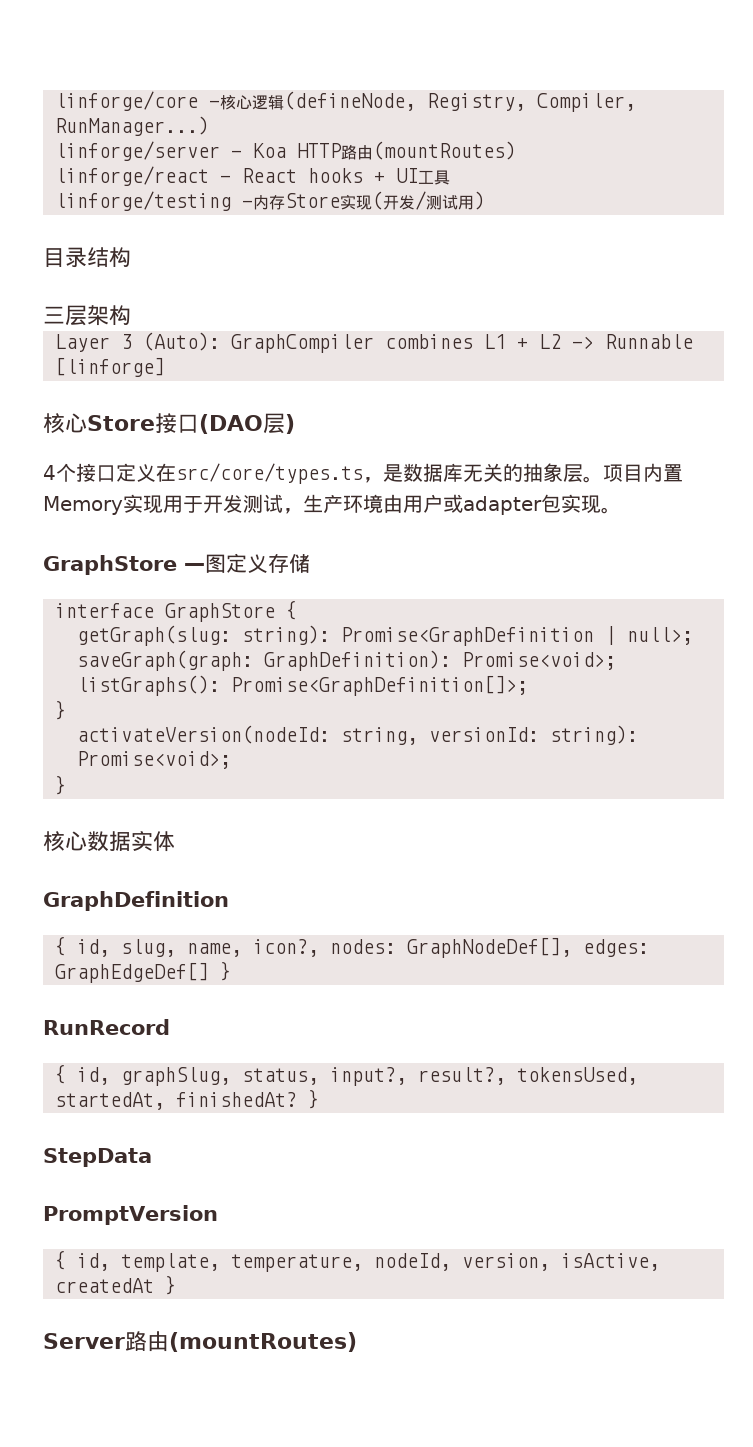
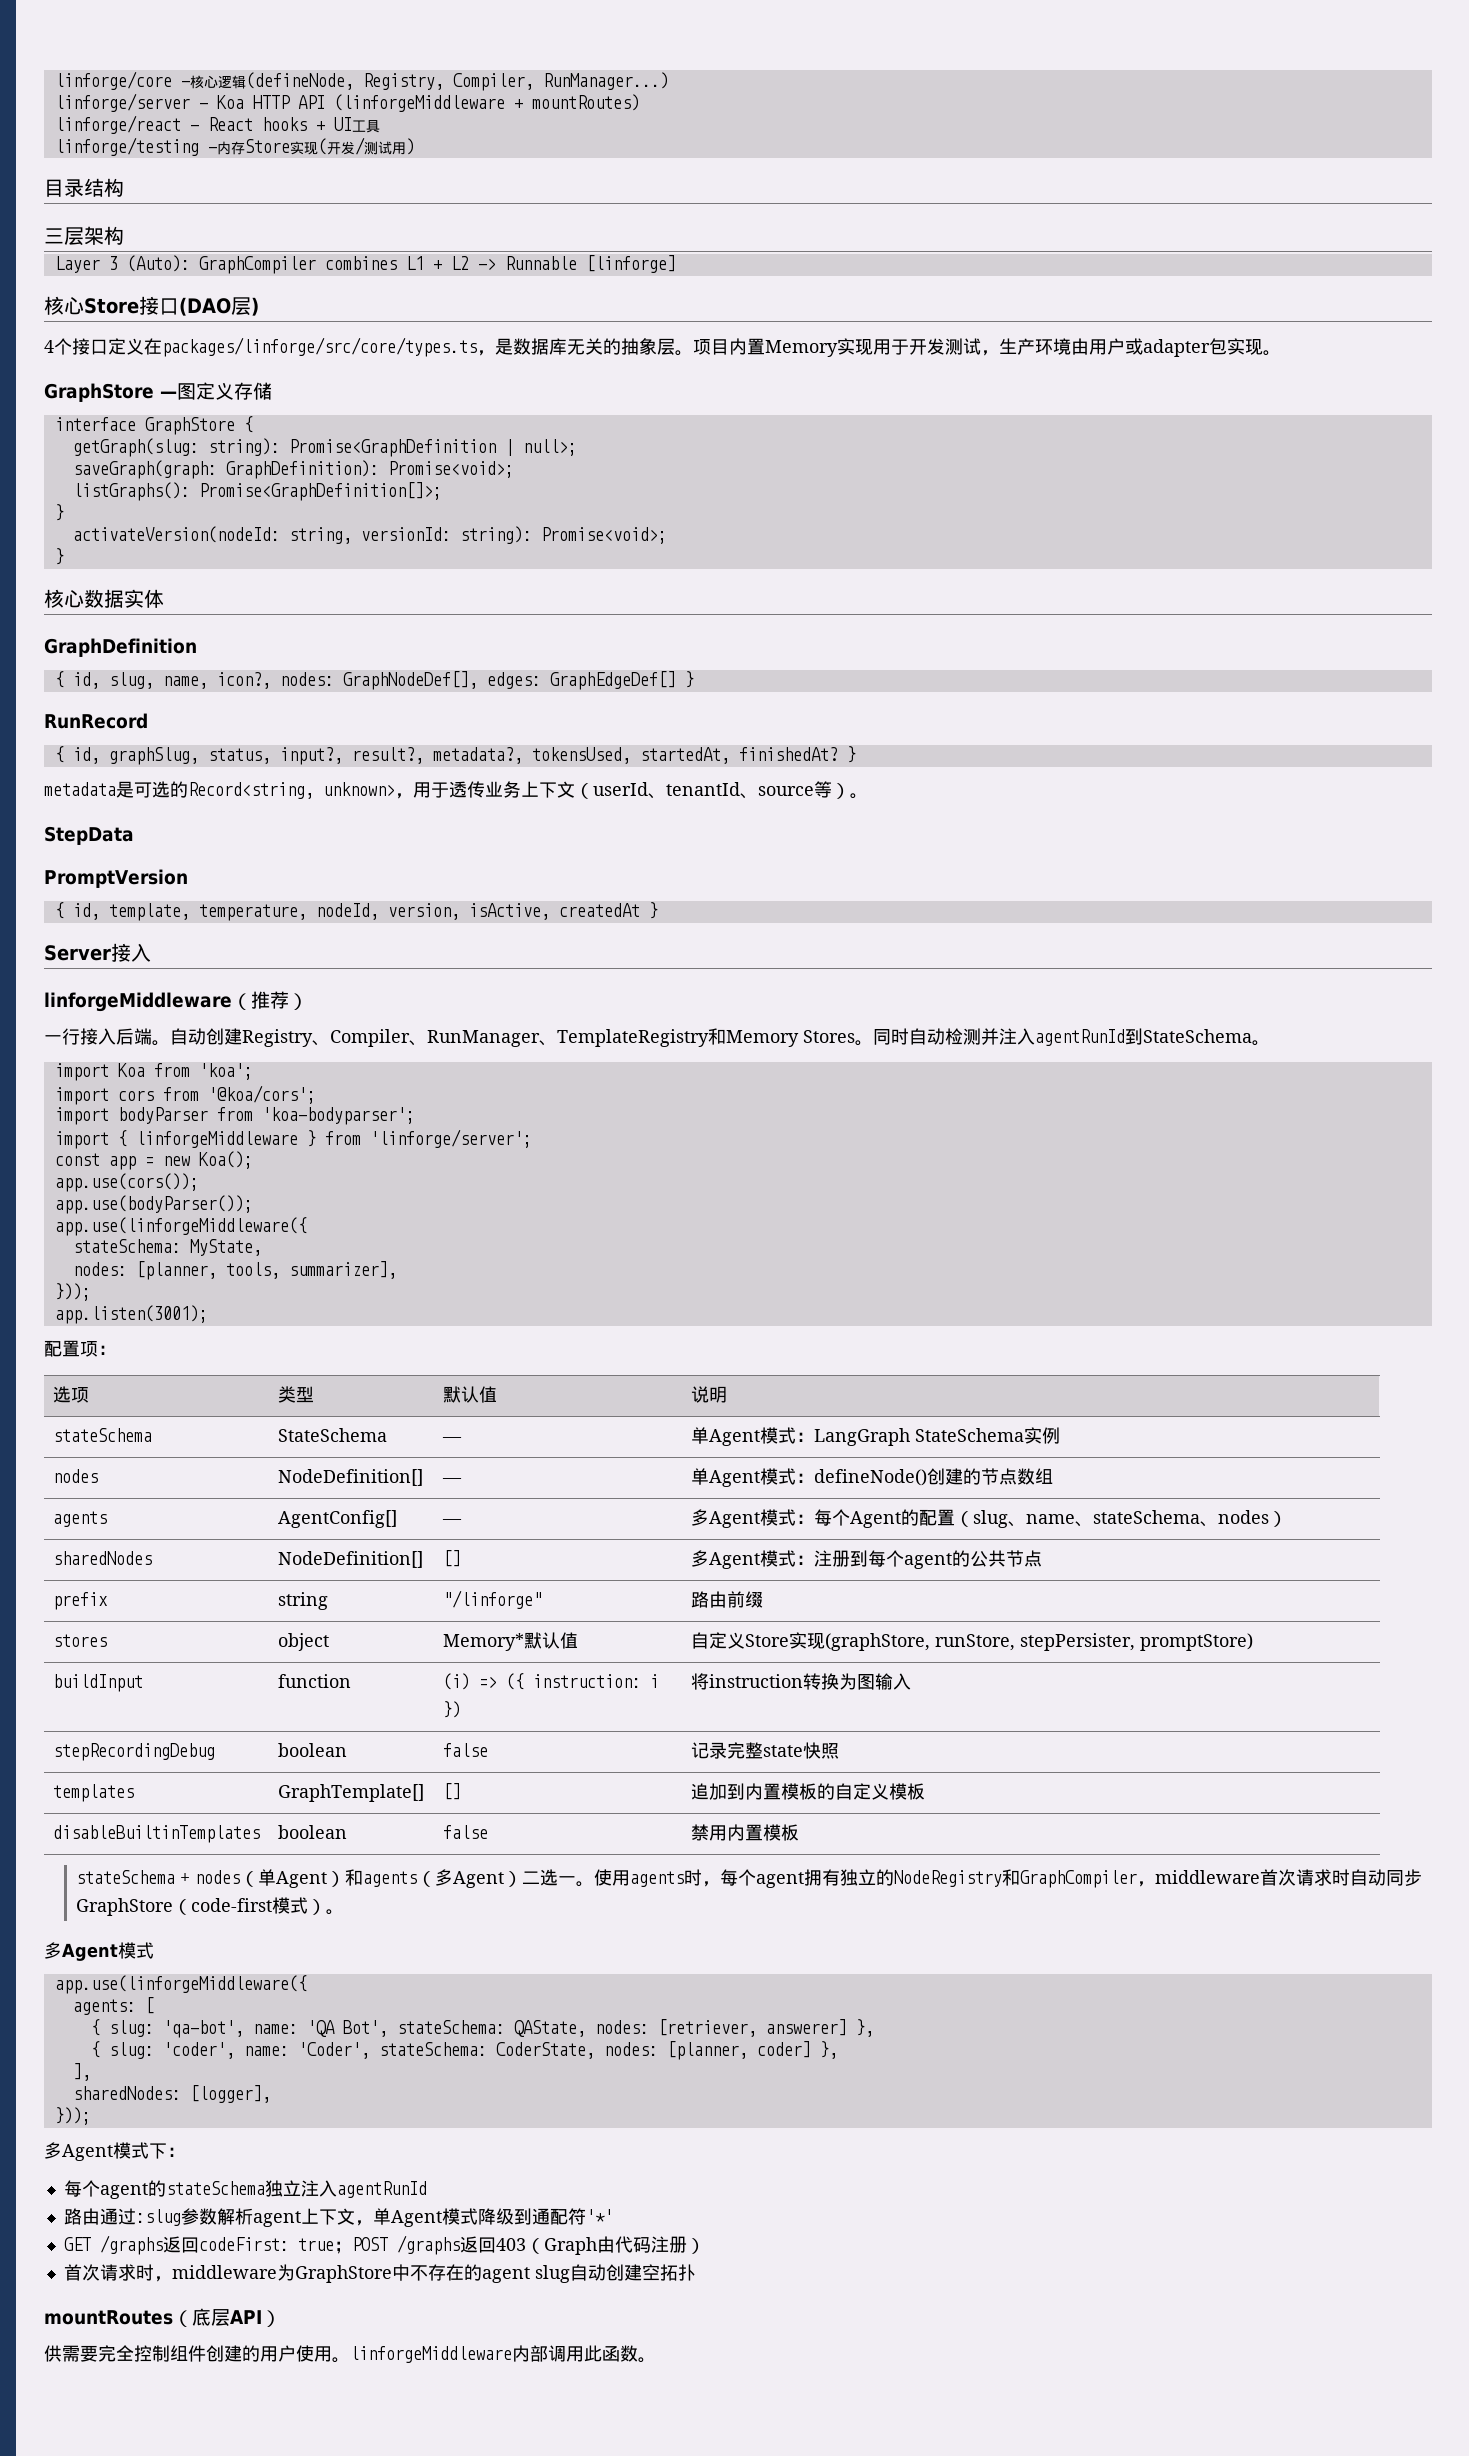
[341,141,516,160] 路由(mountRoutes) -> [297,94,640,112] API (linforgeMiddleware + mountRoutes)
[176,463,363,484] src/core/types.ts -> [162,337,477,357] packages/linforge/src/core/types.ts
(506, 1076) none -> [432,747,523,764] metadata?,
(319, 1099) none -> [44,781,868,799] // metadata是可选的Record<string, unknown>，用于透传业务上下文（userId、tenantId、source等）。
[125,1331,357,1352] 路由(mountRoutes) -> [111,943,151,962] [44,991,308,1012] [44,1028,1270,1047] [54,1063,253,1081] [54,1085,316,1105] [54,1107,415,1125] [54,1129,532,1149] [54,1151,253,1170] [54,1173,199,1192] [54,1195,253,1214] [54,1217,307,1236] [72,1239,262,1256] [72,1261,397,1280] [54,1283,91,1301] [54,1305,208,1324] [44,1340,116,1357] [52,1386,89,1403] [277,1386,314,1403] [442,1386,497,1403] [690,1386,727,1403] [52,1428,152,1442] [277,1428,387,1442] [441,1437,462,1442] [690,1427,1060,1446] [52,1469,98,1483] [277,1469,423,1486] [441,1478,462,1483] [690,1468,1053,1487] [52,1511,107,1527] [277,1510,397,1528] [441,1519,462,1524] [690,1509,1287,1528] [52,1551,152,1565] [277,1551,423,1568] [442,1550,461,1567] [690,1550,1042,1569] [52,1592,108,1610] [277,1592,328,1610] [442,1590,542,1609] [690,1591,763,1608] [52,1634,107,1647] [277,1633,329,1651] [442,1632,578,1651] [690,1632,1253,1651] [52,1674,143,1692] [277,1674,351,1688] [442,1673,659,1690] [442,1701,461,1718] [690,1673,911,1690] [52,1743,215,1761] [277,1743,347,1757] [442,1743,488,1757] [690,1742,839,1759] [52,1784,134,1802] [277,1784,424,1802] [442,1783,461,1800] [690,1783,925,1800] [52,1825,260,1843] [277,1825,347,1839] [442,1825,488,1839] [690,1824,799,1841] [76,1869,1423,1888] [76,1897,345,1916] [44,1942,154,1961] [54,1975,307,1994] [72,1997,154,2015] [90,2019,874,2038] [90,2041,838,2060] [72,2063,91,2081] [72,2085,271,2103] [54,2107,91,2125] [44,2142,185,2161] [63,2180,427,2199] [63,2208,613,2227] [63,2235,705,2255] [63,2264,696,2283] [44,2308,281,2327] [44,2345,656,2363] 接入 // linforgeMiddleware（推荐） // 一行接入后端。自动创建Registry、Compiler、RunManager、TemplateRegistry和Memory Stores。同时自动检测并注入agentRunId到StateSchema。 // import Koa from 'koa'; // import cors from '@koa/cors'; // import bodyParser from 'koa-bodyparser'; // import { linforgeMiddleware } from 'linforge/server'; // const app = new Koa(); // app.use(cors()); // app.use(bodyParser()); // app.use(linforgeMiddleware({ // stateSchema: MyState, // nodes: [planner, tools, summarizer], // })); // app.listen(3001); // 配置项： // 选项 | 类型 | 默认值 | 说明 // stateSchema | StateSchema | — | 单Agent模式：LangGraph StateSchema实例 // nodes | NodeDefinition[] | — | 单Agent模式：defineNode()创建的节点数组 // agents | AgentConfig[] | — | 多Agent模式：每个Agent的配置（slug、name、stateSchema、nodes） // sharedNodes | NodeDefinition[] | [] | 多Agent模式：注册到每个agent的公共节点 // prefix | string | "/linforge" | 路由前缀 // stores | object | Memory*默认值 | 自定义Store实现(graphStore, runStore, stepPersister, promptStore) // buildInput | function | (i) => ({ instruction: i }) | 将instruction转换为图输入 // stepRecordingDebug | boolean | false | 记录完整state快照 // templates | GraphTemplate[] | [] | 追加到内置模板的自定义模板 // disableBuiltinTemplates | boolean | false | 禁用内置模板 // stateSchema + nodes（单Agent）和agents（多Agent）二选一。使用agents时，每个agent拥有独立的NodeRegistry和GraphCompiler，middleware首次请求时自动同步GraphStore（code-first模式）。 // 多Agent模式 // app.use(linforgeMiddleware({ // agents: [ // { slug: 'qa-bot', name: 'QA Bot', stateSchema: QAState, nodes: [retriever, answerer] }, // { slug: 'coder', name: 'Coder', stateSchema: CoderState, nodes: [planner, coder] }, // ], // sharedNodes: [logger], // })); // 多Agent模式下： // 每个agent的stateSchema独立注入agentRunId // 路由通过:slug参数解析agent上下文，单Agent模式降级到通配符'*' // GET /graphs返回codeFirst: true；POST /graphs返回403（Graph由代码注册） // 首次请求时，middleware为GraphStore中不存在的agent slug自动创建空拓扑 // mountRoutes（底层API） // 供需要完全控制组件创建的用户使用。linforgeMiddleware内部调用此函数。

